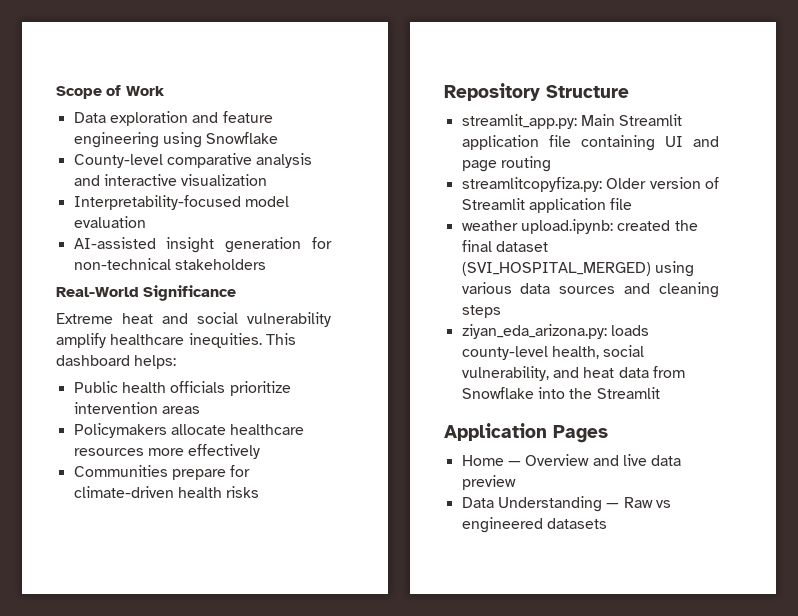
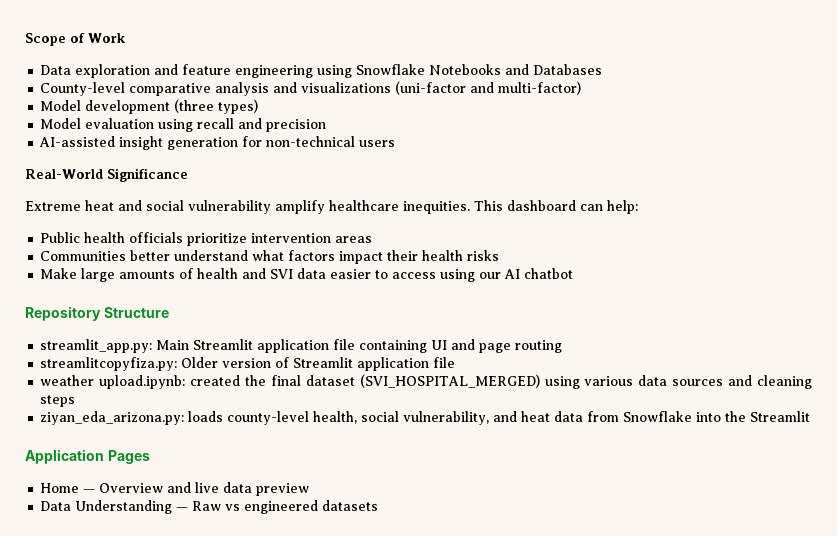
(279, 138) none -> [429,64,603,75] Notebooks and Databases
[103,174,268,186] [73,195,289,210] [73,216,146,228] interactive visualization // Interpretability-focused model evaluation -> [301,81,582,95] [40,99,259,114] [40,118,327,132] visualizations (uni-factor and multi-factor) // Model development (three types) // Model evaluation using recall and precision
[174,259,266,270] stakeholders -> [359,140,396,147] users
[134,355,177,369] helps: -> [580,200,638,214] can help:
[73,423,305,438] [73,444,261,459] [73,465,251,480] [73,486,260,498] Policymakers allocate healthcare resources more effectively // Communities prepare for climate-driven health risks -> [40,250,500,264] [40,268,574,282] Communities better understand what factors impact their health risks // Make large amounts of health and SVI data easier to access using our AI chatbot

